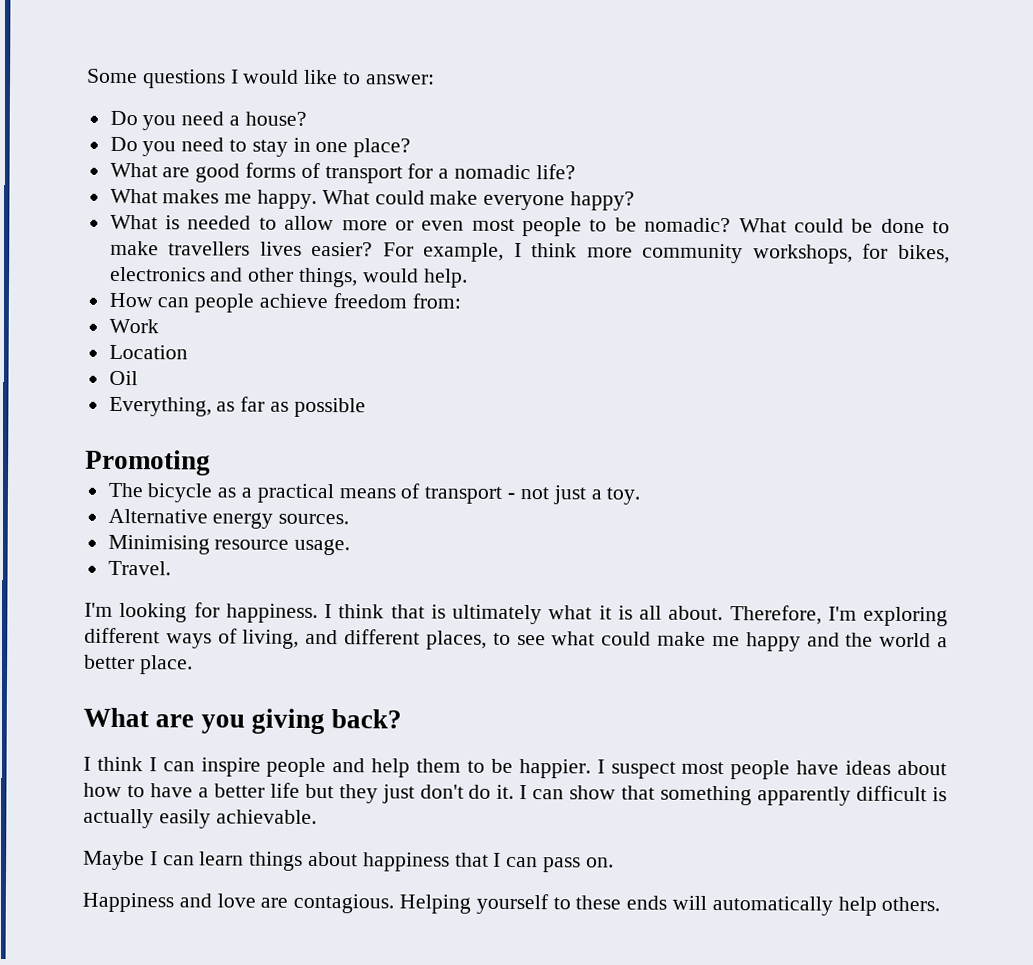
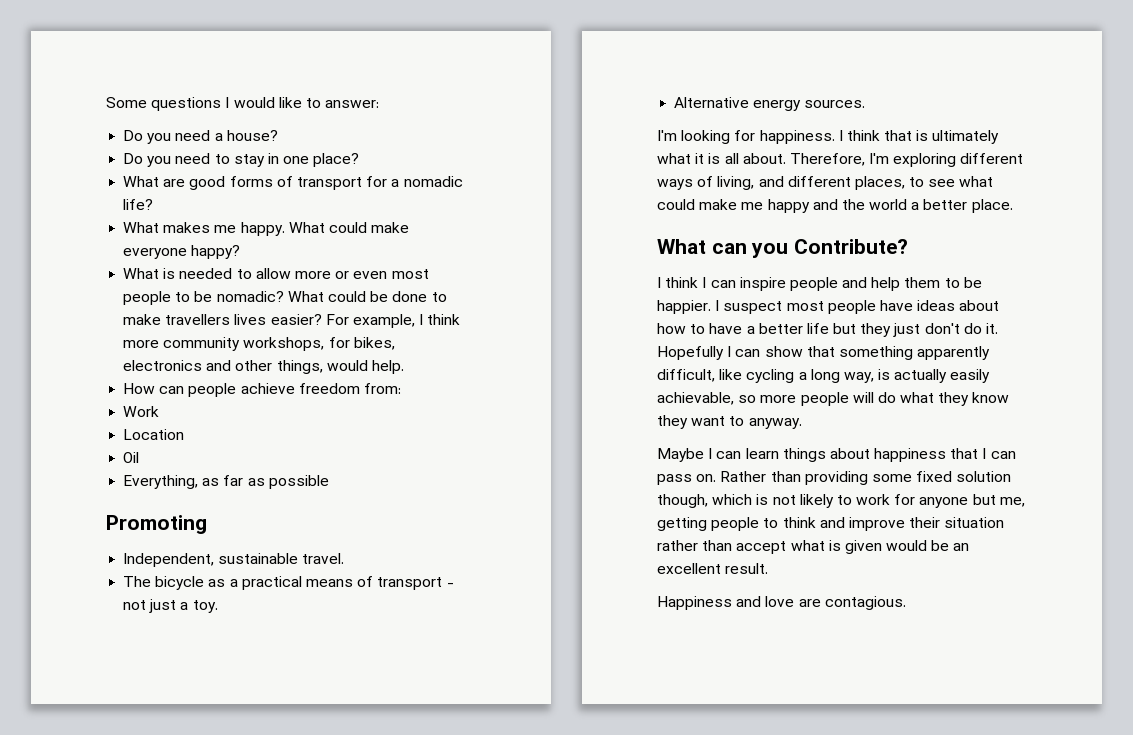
(211, 462) none -> [123,553,345,567] // Independent, sustainable travel.
[107,534,351,556] [107,560,171,576] // Minimising resource usage. // Travel. -> (866, 104) none
[155,708,403,735] are you giving back? -> [711,239,909,258] can you Contribute?
(515, 791) none -> [657,346,724,360] Hopefully
[856,785,947,802] [83,808,317,829] difficult is actually easily achievable. -> [657,369,991,383] [657,392,1010,406] [657,415,802,429] difficult, like cycling a long way, is actually easily achievable, so more people will do what they know they want to anyway.
(614, 862) none -> [720,471,1012,485] [657,494,1025,508] [657,517,1005,531] [657,540,970,554] [657,563,769,574] Rather than providing some fixed solution though, which is not likely to work for anyone but me, getting people to think and improve their situation rather than accept what is given would be an excellent result.
[399,893,941,916] Helping yourself to these ends will automatically help others. -> (906, 603) none

